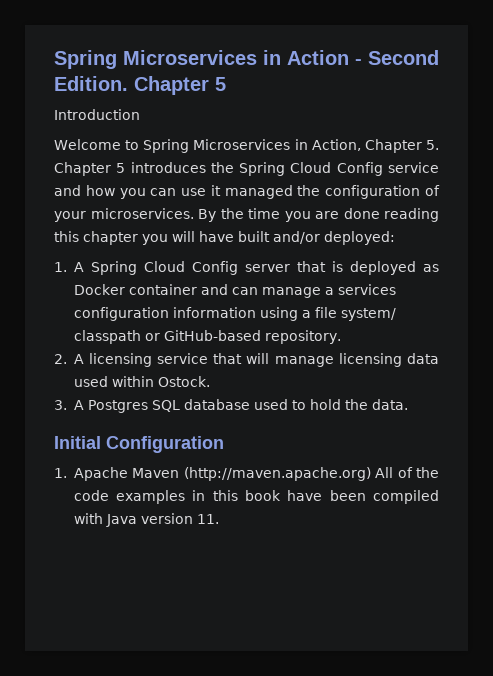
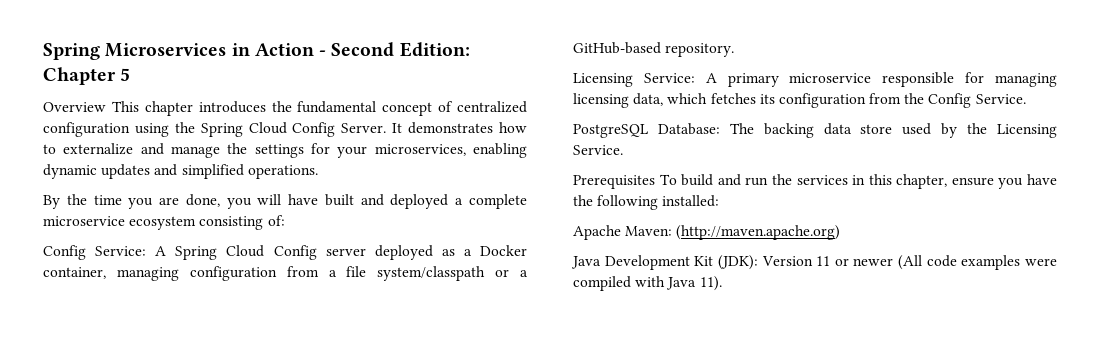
[54,76,128,91] Edition. -> [399,42,470,57] Edition:
[54,109,140,120] [54,139,440,153] [54,162,439,176] [54,185,440,199] [54,208,194,222] Introduction // Welcome to Spring Microservices in Action, Chapter 5. Chapter 5 introduces the Spring Cloud Config service and how you can use it managed the configuration of your microservices. -> [43,101,527,116] [43,122,528,137] [43,143,527,158] [43,164,318,179] Overview This chapter introduces the fundamental concept of centralized configuration using the Spring Cloud Config Server. It demonstrates how to externalize and manage the settings for your microservices, enabling dynamic updates and simplified operations. //
[343,208,439,222] [54,231,395,245] [54,262,67,272] done reading this chapter you will have built and/or deployed: // 1. -> [185,194,527,209] [43,215,285,230] [43,245,147,260] done, you will have built and deployed a complete microservice ecosystem consisting of: // Config Service:
[296,261,439,275] [73,284,396,298] [73,307,396,321] [73,330,341,344] [54,353,439,367] [73,376,210,387] [54,399,408,413] [54,436,224,453] [54,467,439,481] [73,490,366,504] that is deployed as Docker container and can manage a services configuration information using a file system/ classpath or GitHub-based repository. // 2. A licensing service that will manage licensing data used within Ostock. // 3. A Postgres SQL database used to hold the data. // Initial Configuration // 1. Apache Maven (http://maven.apache.org) All of the code examples in this book have been -> [374,245,528,260] [43,266,528,281] [573,42,735,57] [573,72,1057,87] [573,93,1026,108] [573,123,1057,138] [573,145,623,155] [573,174,1057,189] [573,195,720,210] [573,225,841,240] [571,255,1057,270] deployed as a Docker container, managing configuration from a file system/classpath or a GitHub-based repository. // Licensing Service: A primary microservice responsible for managing licensing data, which fetches its configuration from the Config Service. // PostgreSQL Database: The backing data store used by the Licensing Service. // Prerequisites To build and run the services in this chapter, ensure you have the following installed: // Apache Maven: (http://maven.apache.org) // Java Development Kit (JDK): Version 11 or newer (All code examples were
[140,513,219,524] version 11. -> [699,276,722,291] 11).

